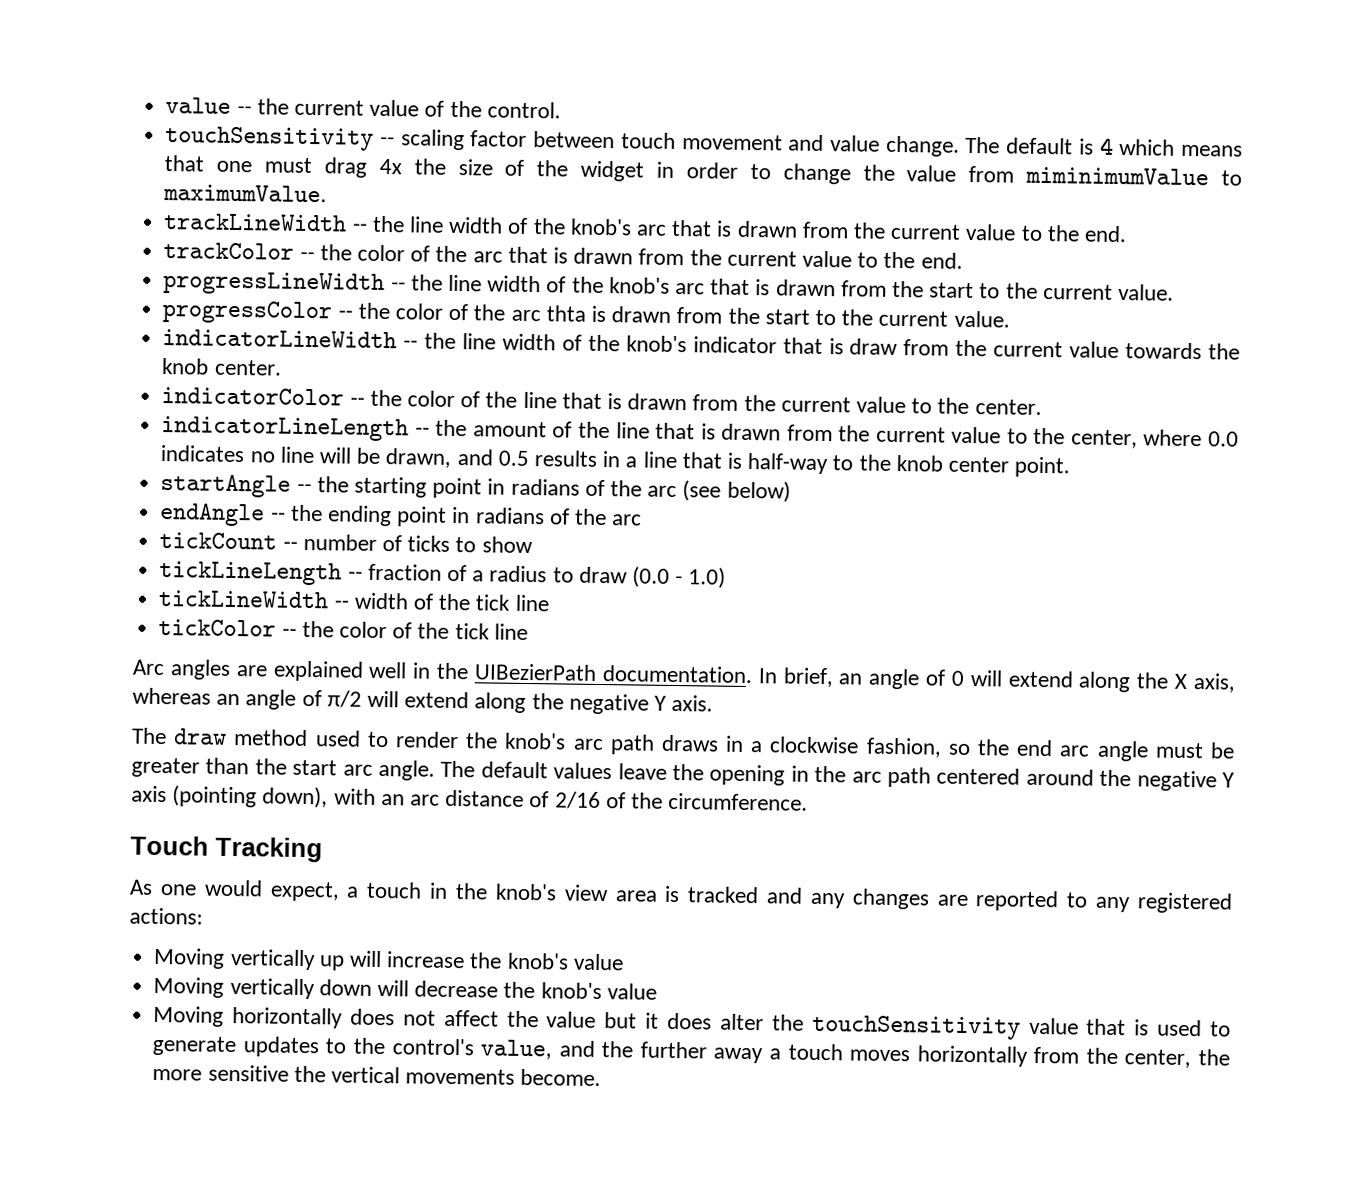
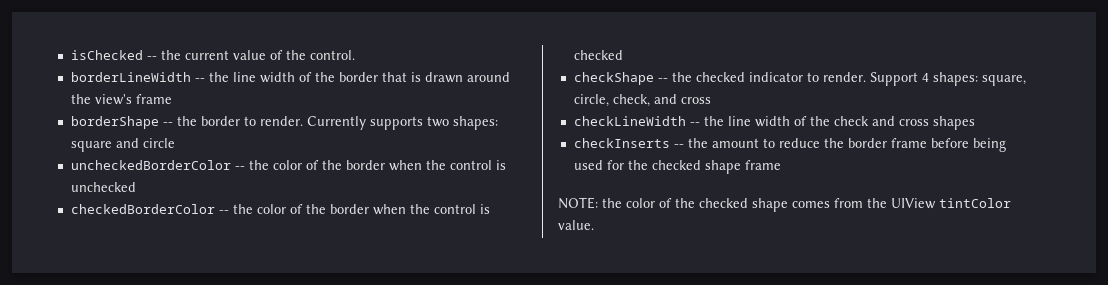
[165,97,232,114] value -> [70,50,143,60] isChecked
[165,126,1244,157] [164,155,1243,186] [163,184,328,203] [163,213,1128,243] [163,242,963,269] [163,271,1175,301] [162,300,1010,328] [162,329,1240,360] [161,358,282,376] [161,387,1042,415] [161,415,1240,449] [160,444,1071,478] [160,473,791,503] [159,502,643,527] [159,531,533,554] [159,560,727,589] [158,589,550,612] [158,618,528,641] [132,659,1236,693] [132,687,714,715] [131,727,1235,762] [131,757,1235,792] [131,785,809,811] [130,835,323,863] [129,879,1234,914] [129,907,203,925] [153,947,624,971] [153,976,657,1000] [153,1005,1231,1040] [152,1035,1231,1069] [152,1064,602,1087] touchSensitivity -- scaling factor between touch movement and value change. The default is 4 which means that one must drag 4x the size of the widget in order to change the value from miminimumValue to maximumValue. // trackLineWidth -- the line width of the knob's arc that is drawn from the current value to the end. // trackColor -- the color of the arc that is drawn from the current value to the end. // progressLineWidth -- the line width of the knob's arc that is drawn from the start to the current value. // progressColor -- the color of the arc thta is drawn from the start to the current value. // indicatorLineWidth -- the line width of the knob's indicator that is draw from the current value towards the knob center. // indicatorColor -- the color of the line that is drawn from the current value to the center. // indicatorLineLength -- the amount of the line that is drawn from the current value to the center, where 0.0 indicates no line will be drawn, and 0.5 results in a line that is half-way to the knob center point. // startAngle -- the starting point in radians of the arc (see below) // endAngle -- the ending point in radians of the arc // tickCount -- number of ticks to show // tickLineLength -- fraction of a radius to draw (0.0 - 1.0) // tickLineWidth -- width of the tick line // tickColor -- the color of the tick line // Arc angles are explained well in the UIBezierPath documentation. In brief, an angle of 0 will extend along the X axis, whereas an angle of π/2 will extend along the negative Y axis. // The draw method used to render the knob's arc path draws in a clockwise fashion, so the end arc angle must be greater than the start arc angle. The default values leave the opening in the arc path centered around the negative Y axis (pointing down), with an arc distance of 2/16 of the circumference. // Touch Tracking // As one would expect, a touch in the knob's view area is tracked and any changes are reported to any registered actions: // Moving vertically up will increase the knob's value // Moving vertically down will decrease the knob's value // Moving horizontally does not affect the value but it does alter the touchSensitivity value that is used to generate updates to the control's value, and the further away a touch moves horizontally from the center, the more sensitive the vertical movements become. -> [70,72,510,83] [70,94,172,105] [70,116,498,130] [70,138,175,152] [70,160,506,171] [70,182,136,192] [70,204,490,215] [573,50,623,60] [573,72,1026,86] [573,94,711,107] [573,116,975,130] [573,138,1006,152] [573,160,781,174] [558,197,1011,212] [558,220,594,230] borderLineWidth -- the line width of the border that is drawn around the view's frame // borderShape -- the border to render. Currently supports two shapes: square and circle // uncheckedBorderColor -- the color of the border when the control is unchecked // checkedBorderColor -- the color of the border when the control is checked // checkShape -- the checked indicator to render. Support 4 shapes: square, circle, check, and cross // checkLineWidth -- the line width of the check and cross shapes // checkInserts -- the amount to reduce the border frame before being used for the checked shape frame // NOTE: the color of the checked shape comes from the UIView tintColor value.

